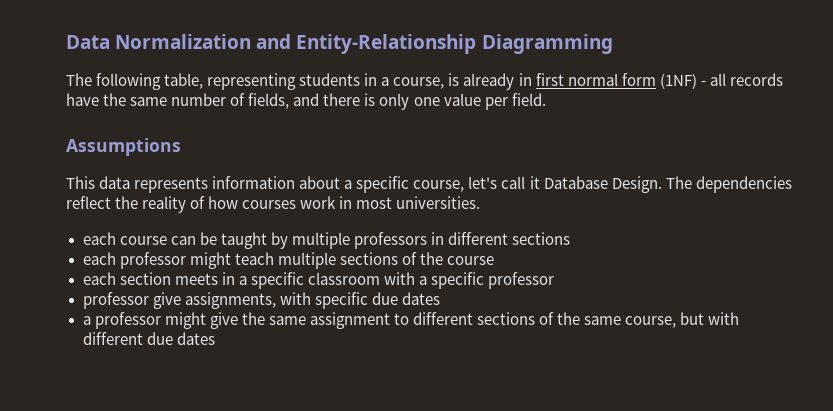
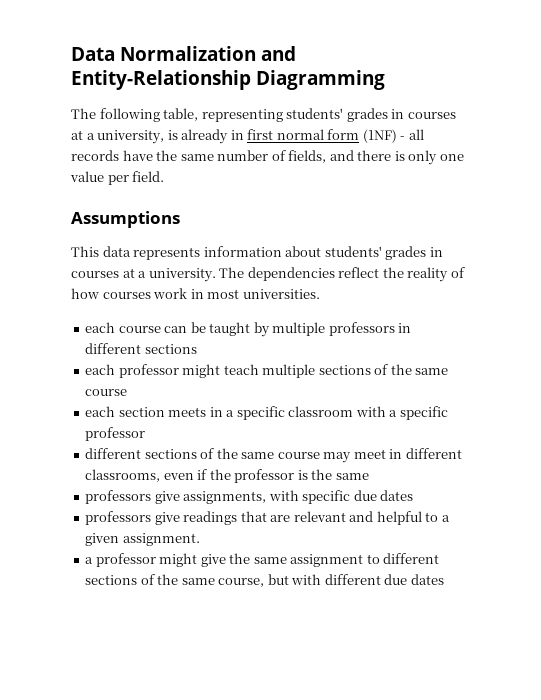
[299,73,445,89] students in a course, -> [286,108,456,122] [71,130,165,144] students' grades in courses at a university,
[344,176,662,193] a specific course, let's call it Database Design. -> [324,246,443,260] [71,268,216,282] students' grades in courses at a university.
(443, 258) none -> [415,368,449,375] same
[82,292,149,309] professor -> [85,448,462,463] [85,469,369,483] [85,490,152,504] different sections of the same course may meet in different classrooms, even if the professor is the same // professors
(440, 298) none -> [85,511,450,525] [85,533,200,546] // professors give readings that are relevant and helpful to a given assignment.

